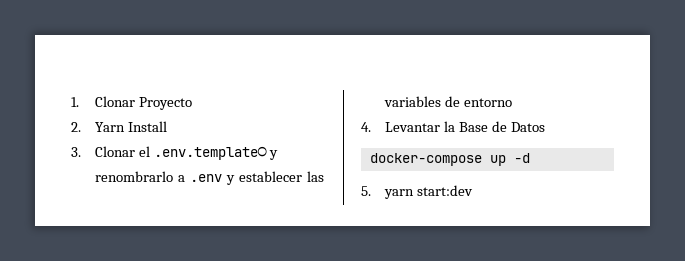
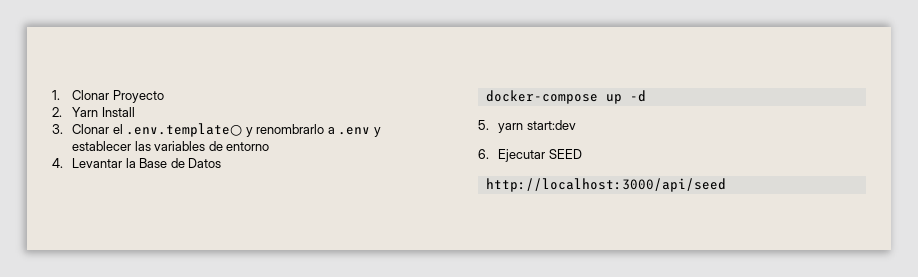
(473, 190) none -> [478,149,582,162] [485,178,726,192] // 6. Ejecutar SEED // http://localhost:3000/api/seed

